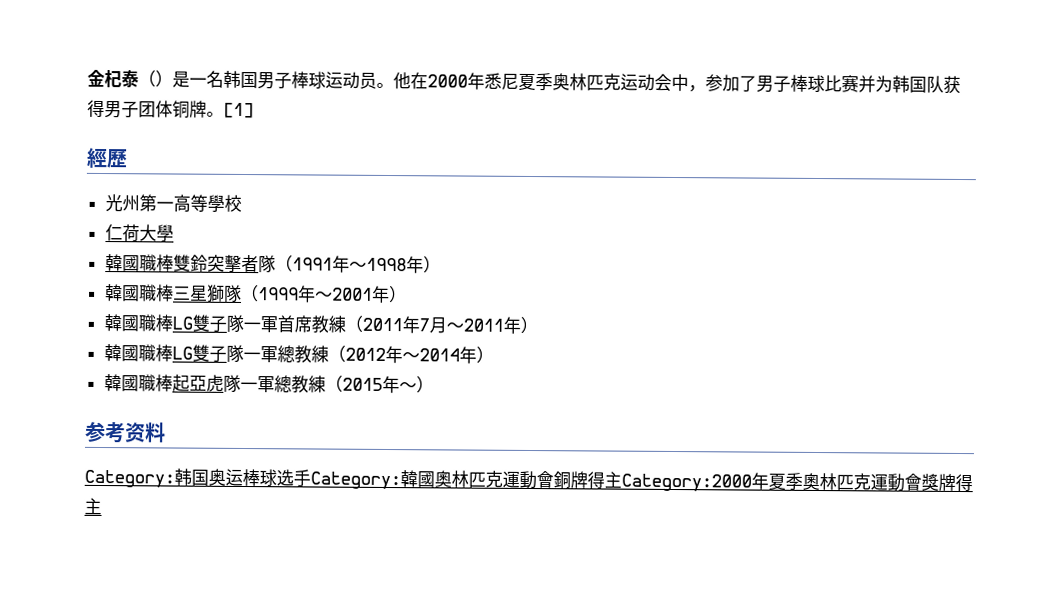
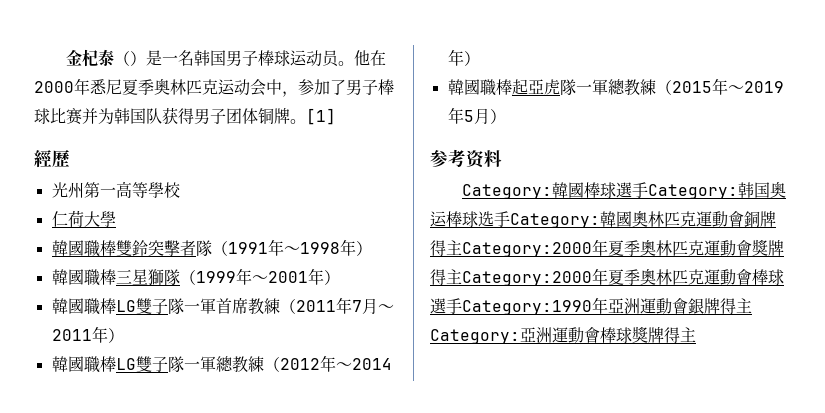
(417, 387) none -> [743,81,784,93] [447,107,490,124] 2019年5月
(175, 478) none -> [552,182,739,199] 韓國棒球選手Category:
(102, 506) none -> [462,268,784,286] [430,297,752,315] [430,326,696,344] Category:2000年夏季奧林匹克運動會棒球選手Category:1990年亞洲運動會銀牌得主Category:亞洲運動會棒球獎牌得主

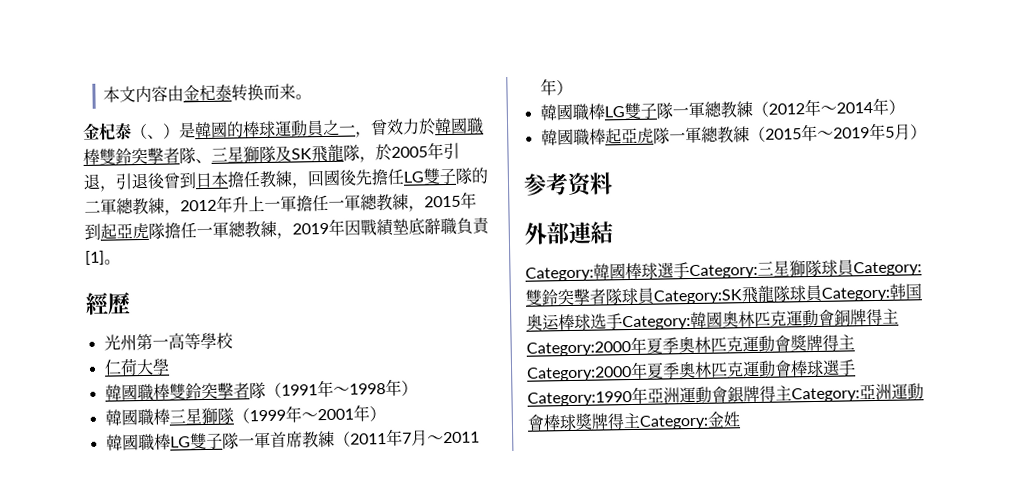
[66,49,387,67] [34,78,394,97] [34,107,336,125] 金杞泰（）是一名韩国男子棒球运动员。他在2000年悉尼夏季奥林匹克运动会中，参加了男子棒球比赛并为韩国队获得男子团体铜牌。[1] -> [103,83,313,103] [82,117,484,141] [83,142,460,165] [83,167,488,192] [84,191,477,216] [84,217,490,240] [85,250,121,265] 本文内容由金杞泰转换而来。 // 金杞泰（、）是韓國的棒球運動員之一，曾效力於韓國職棒雙鈴突擊者隊、三星獅隊及SK飛龍隊，於2005年引退，引退後曾到日本擔任教練，回國後先擔任LG雙子隊的二軍總教練，2012年升上一軍擔任一軍總教練，2015年到起亞虎隊擔任一軍總教練，2019年因戰績墊底辭職負責[1]。
(502, 158) none -> [524,221,613,245] // 外部連結
(739, 191) none -> [757,259,922,278] [525,284,890,306] 三星獅隊球員Category:雙鈴突擊者隊球員Category:SK飛龍隊球員Category:
(696, 334) none -> [639,411,741,430] Category:金姓

